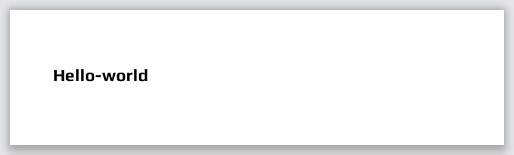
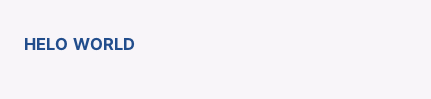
[53,69,148,82] Hello-world -> [24,37,135,51] HELO WORLD

